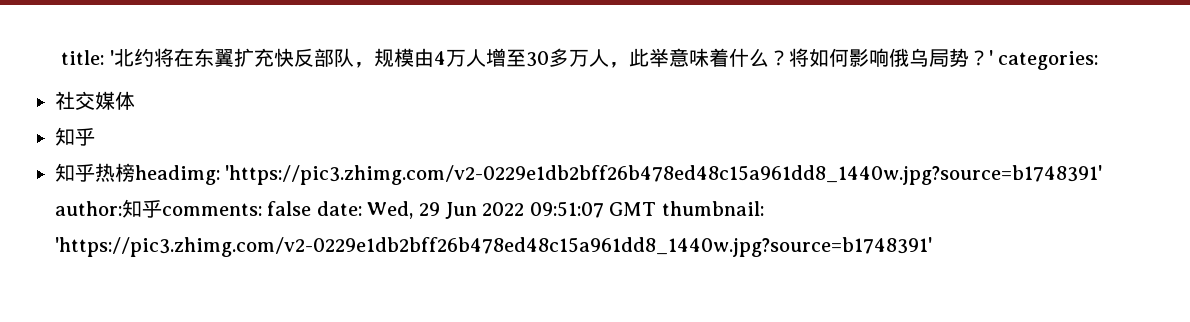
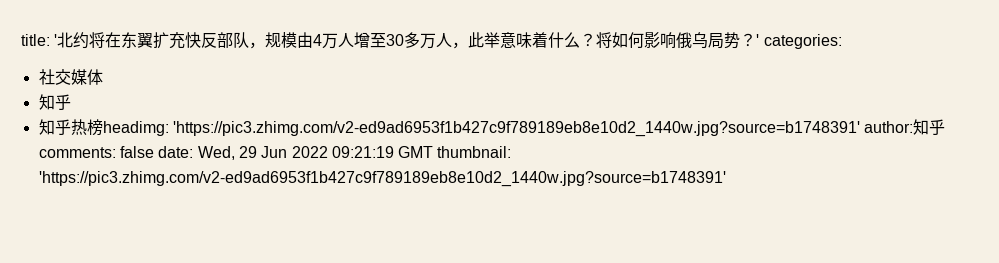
[225,165,1103,185] 'https://pic3.zhimg.com/v2-0229e1db2bff26b478ed48c15a961dd8_1440w.jpg?source=b1748391' -> [172,121,860,137] 'https://pic3.zhimg.com/v2-ed9ad6953f1b427c9f789189eb8e10d2_1440w.jpg?source=b1748391'
[529,201,604,218] 09:51:07 -> [331,146,394,158] 09:21:19
[55,237,932,257] 'https://pic3.zhimg.com/v2-0229e1db2bff26b478ed48c15a961dd8_1440w.jpg?source=b1748391' -> [38,171,726,187] 'https://pic3.zhimg.com/v2-ed9ad6953f1b427c9f789189eb8e10d2_1440w.jpg?source=b1748391'

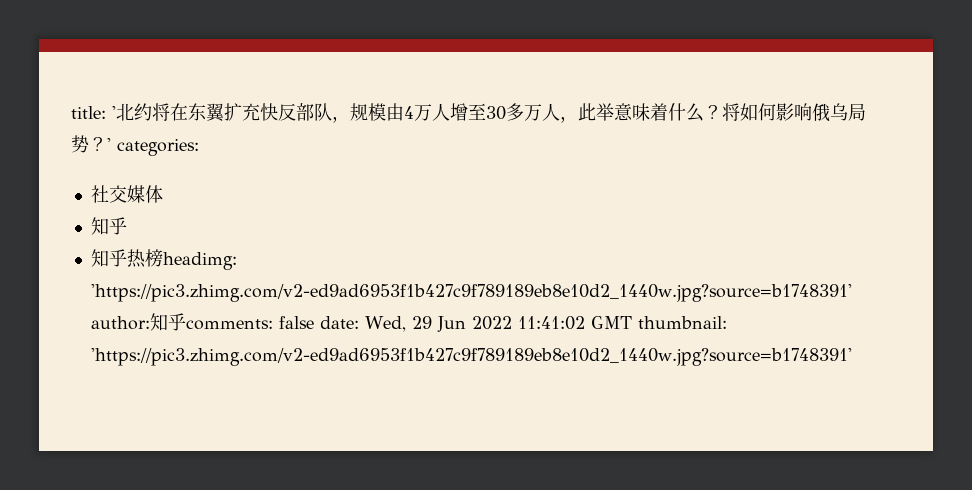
[331,146,394,158] 09:21:19 -> [517,316,585,330] 11:41:02

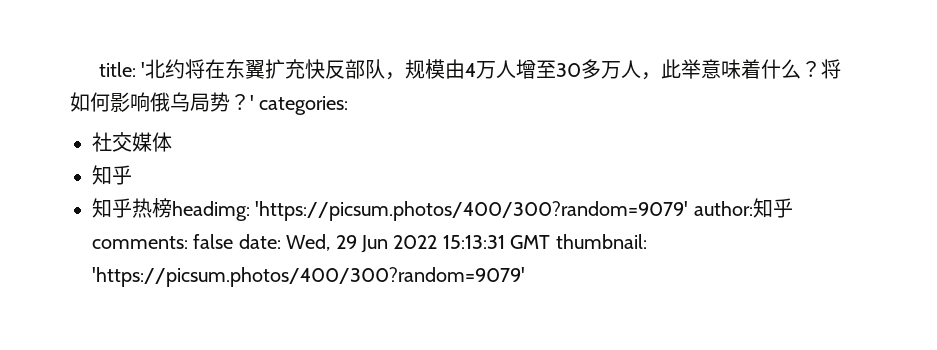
[90,284,852,302] 'https://pic3.zhimg.com/v2-ed9ad6953f1b427c9f789189eb8e10d2_1440w.jpg?source=b1748391' -> [255,201,689,221] 'https://picsum.photos/400/300?random=9079'
[517,316,585,330] 11:41:02 -> [442,235,505,249] 15:13:31
[90,348,852,366] 'https://pic3.zhimg.com/v2-ed9ad6953f1b427c9f789189eb8e10d2_1440w.jpg?source=b1748391' -> [92,267,525,287] 'https://picsum.photos/400/300?random=9079'

